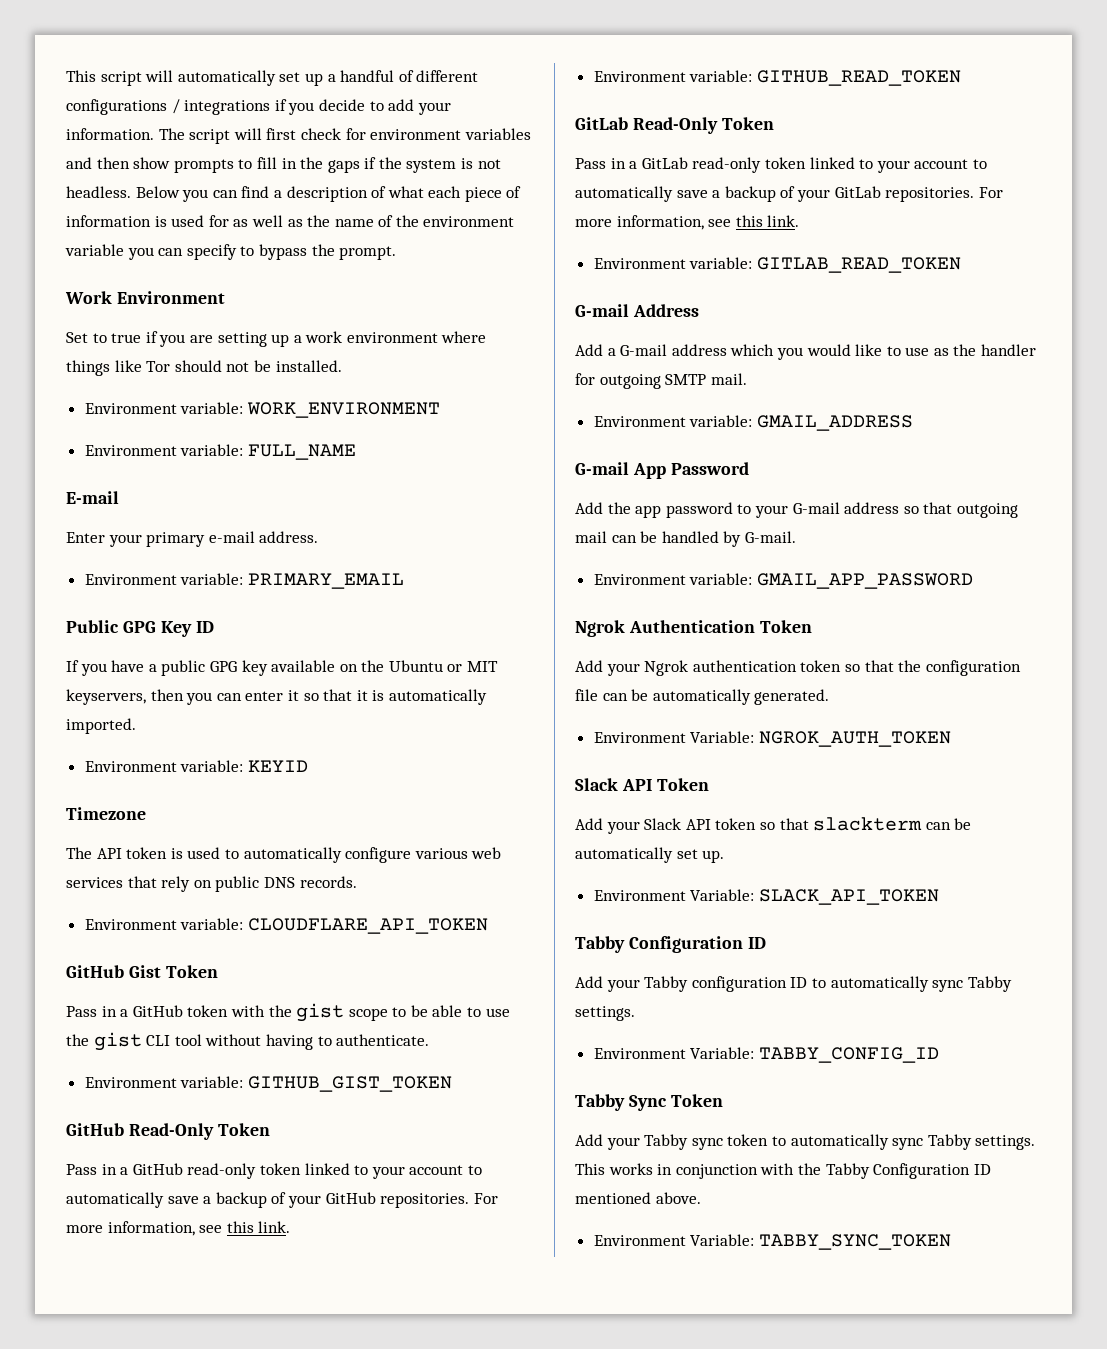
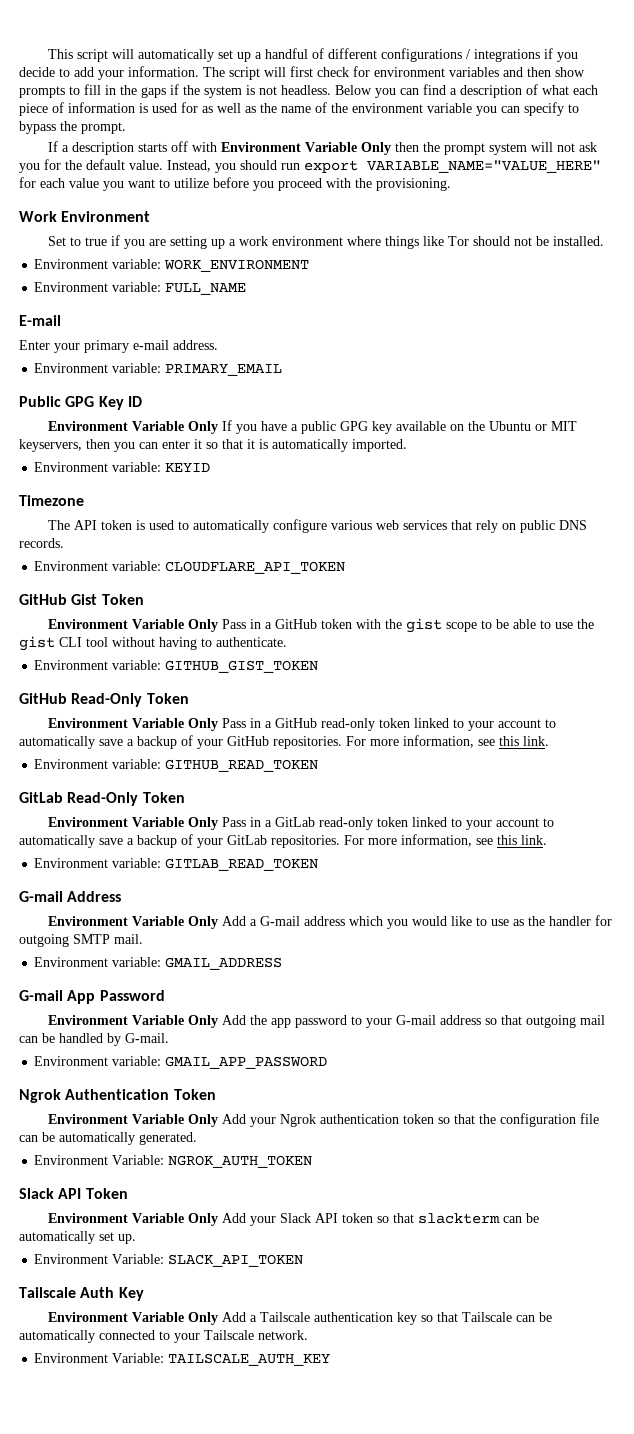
(397, 253) none -> [47,141,597,155] [19,159,601,173] [19,177,451,191] // If a description starts off with Environment Variable Only then the prompt system will not ask you for the default value. Instead, you should run export VARIABLE_NAME="VALUE_HERE" for each value you want to utilize before you proceed with the provisioning.
(214, 627) none -> [47,421,218,434] Environment Variable Only
(218, 971) none -> [47,619,218,632] Environment Variable Only
(270, 1129) none -> [47,718,218,731] Environment Variable Only
(774, 123) none -> [47,817,218,830] Environment Variable Only
(699, 310) none -> [47,916,218,929] Environment Variable Only
(749, 468) none -> [47,1015,218,1028] Environment Variable Only
(812, 626) none -> [47,1114,218,1127] Environment Variable Only
(709, 784) none -> [47,1213,218,1226] Environment Variable Only
[575,936,766,953] [575,976,1012,992] [575,1006,635,1021] [593,1047,939,1063] [575,1094,723,1111] [575,1134,1036,1150] [575,1163,991,1179] [575,1192,701,1204] [593,1234,951,1250] Tabby Configuration ID // Add your Tabby configuration ID to automatically sync Tabby settings. // Environment Variable: TABBY_CONFIG_ID // Tabby Sync Token // Add your Tabby sync token to automatically sync Tabby settings. This works in conjunction with the Tabby Configuration ID mentioned above. // Environment Variable: TABBY_SYNC_TOKEN -> [19,1287,144,1301] [47,1312,552,1325] [19,1330,308,1343] [34,1353,331,1366] Tailscale Auth Key // Environment Variable Only Add a Tailscale authentication key so that Tailscale can be automatically connected to your Tailscale network. // Environment Variable: TAILSCALE_AUTH_KEY

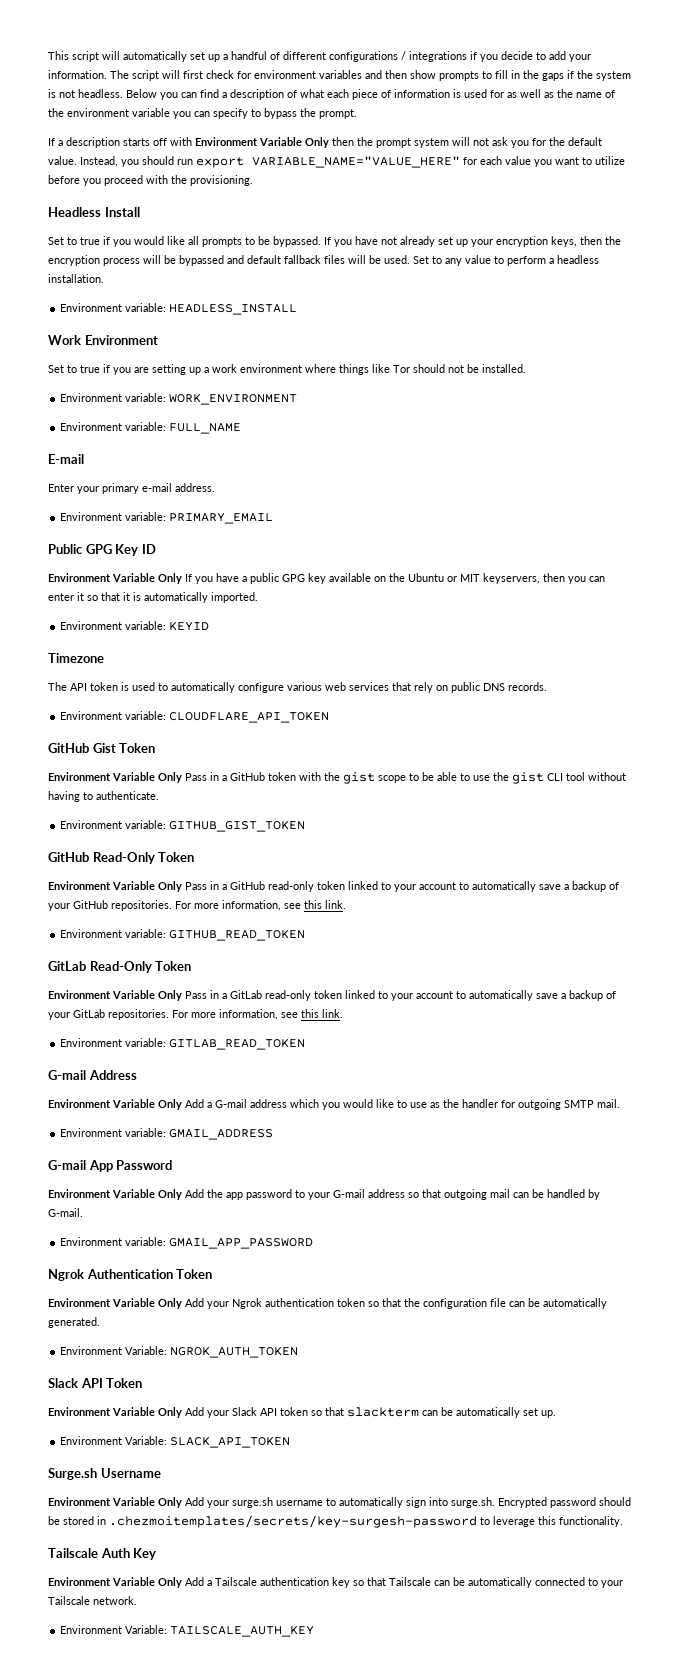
(451, 184) none -> [48,207,140,217] [48,236,621,247] [48,255,599,266] [48,274,104,283] [60,303,298,315] // Headless Install // Set to true if you would like all prompts to be bypassed. If you have not already set up your encryption keys, then the encryption process will be bypassed and default fallback files will be used. Set to any value to perform a headless installation. // Environment variable: HEADLESS_INSTALL
(304, 1260) none -> [48,1468,161,1480] [48,1497,631,1508] [48,1515,623,1528] // Surge.sh Username // Environment Variable Only Add your surge.sh username to automatically sign into surge.sh. Encrypted password should be stored in .chezmoitemplates/secrets/key-surgesh-password to leverage this functionality.

